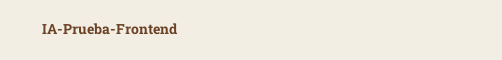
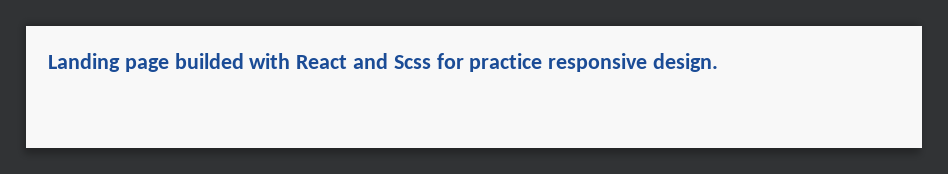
[42,23,178,35] IA-Prueba-Frontend -> [48,53,719,72] Landing page builded with React and Scss for practice responsive design.

